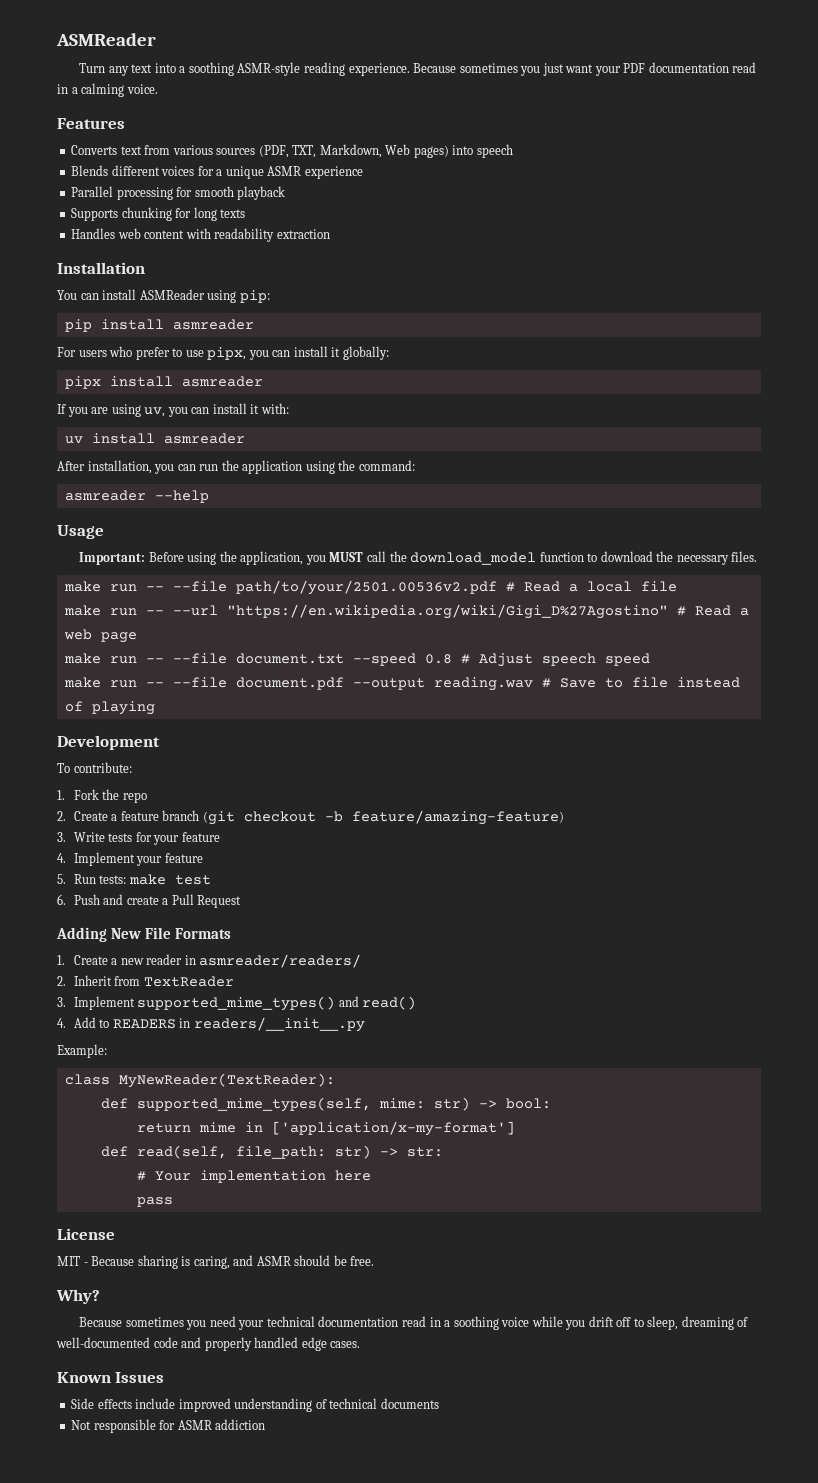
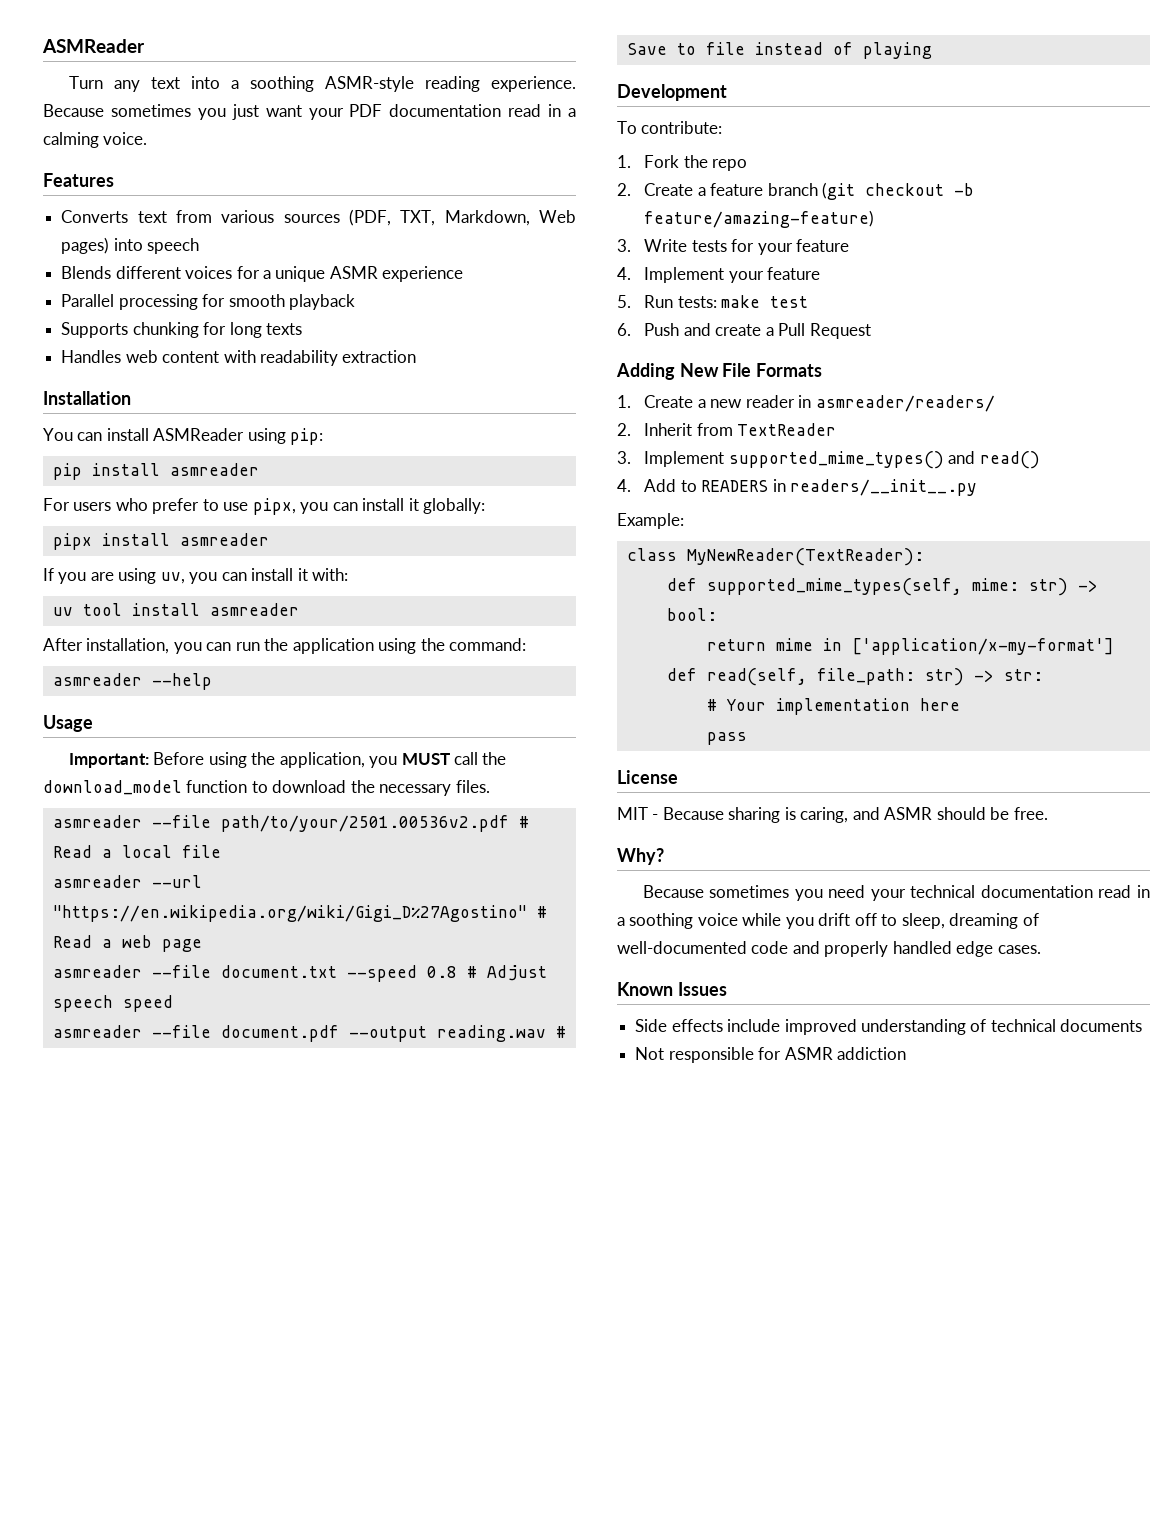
(83, 440) none -> [82,603,122,616] tool
[63,581,164,592] make run -- -> [52,815,142,828] asmreader
[63,605,164,616] make run -- -> [52,875,142,888] asmreader
[63,653,164,664] make run -- -> [52,965,142,978] asmreader
[63,677,164,688] make run -- -> [52,1025,142,1038] asmreader

